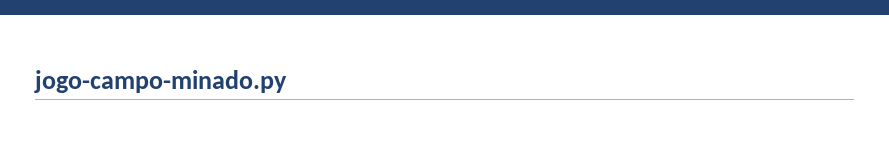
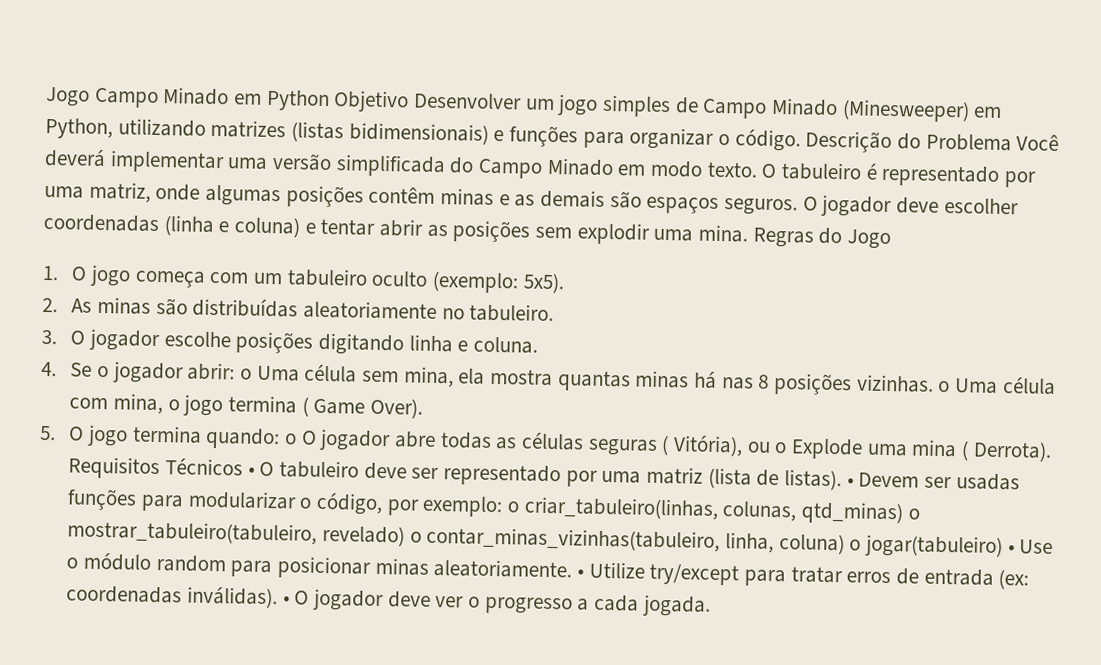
[34,70,287,93] jogo-campo-minado.py -> [45,86,1003,123] [45,117,1060,154] [44,148,1037,188] [44,181,1019,218] [43,213,892,250] [42,264,565,294] [42,296,555,323] [41,328,539,356] [41,361,1056,396] [69,393,424,419] [40,424,1052,462] [68,456,1020,491] [67,488,920,525] [67,520,1054,559] [66,552,1030,590] [66,585,711,617] Jogo Campo Minado em Python Objetivo Desenvolver um jogo simples de Campo Minado (Minesweeper) em Python, utilizando matrizes (listas bidimensionais) e funções para organizar o código. Descrição do Problema Você deverá implementar uma versão simplificada do Campo Minado em modo texto. O tabuleiro é representado por uma matriz, onde algumas posições contêm minas e as demais são espaços seguros. O jogador deve escolher coordenadas (linha e coluna) e tentar abrir as posições sem explodir uma mina. Regras do Jogo // 1. O jogo começa com um tabuleiro oculto (exemplo: 5x5). // 2. As minas são distribuídas aleatoriamente no tabuleiro. // 3. O jogador escolhe posições digitando linha e coluna. // 4. Se o jogador abrir: o Uma célula sem mina, ela mostra quantas minas há nas 8 posições vizinhas. o Uma célula com mina, o jogo termina ( Game Over). // 5. O jogo termina quando: o O jogador abre todas as células seguras ( Vitória), ou o Explode uma mina ( Derrota). Requisitos Técnicos • O tabuleiro deve ser representado por uma matriz (lista de listas). • Devem ser usadas funções para modularizar o código, por exemplo: o criar_tabuleiro(linhas, colunas, qtd_minas) o mostrar_tabuleiro(tabuleiro, revelado) o contar_minas_vizinhas(tabuleiro, linha, coluna) o jogar(tabuleiro) • Use o módulo random para posicionar minas aleatoriamente. • Utilize try/except para tratar erros de entrada (ex: coordenadas inválidas). • O jogador deve ver o progresso a cada jogada.

